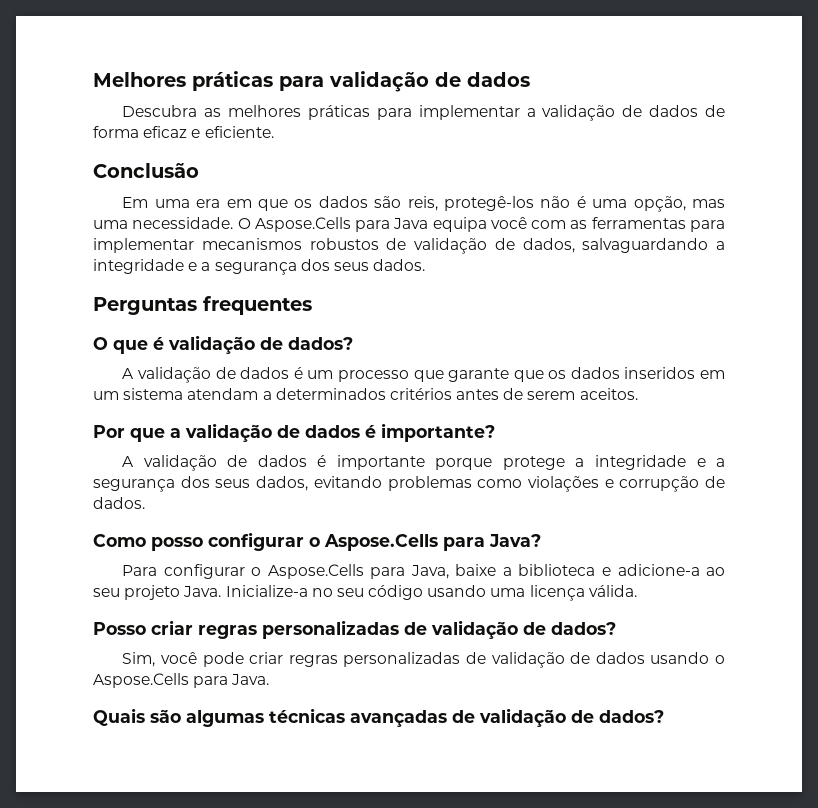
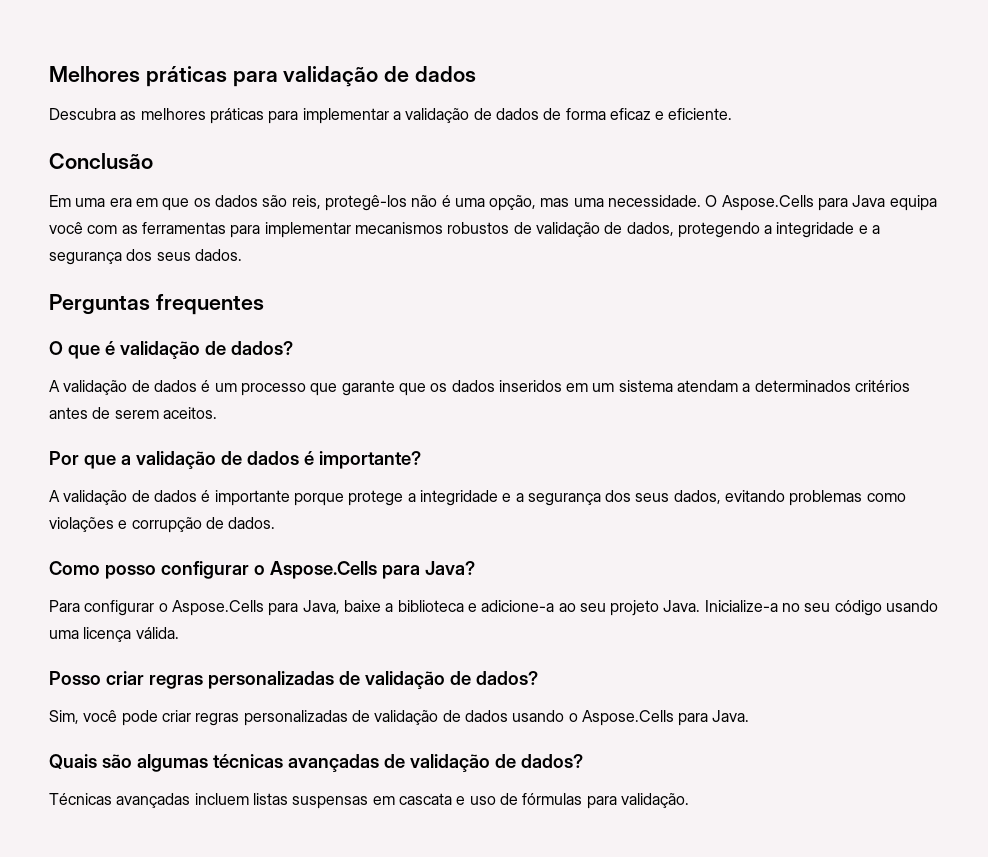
[582,238,709,253] salvaguardando -> [677,222,760,238] protegendo
(664, 716) none -> [49,793,689,809] // Técnicas avançadas incluem listas suspensas em cascata e uso de fórmulas para validação.

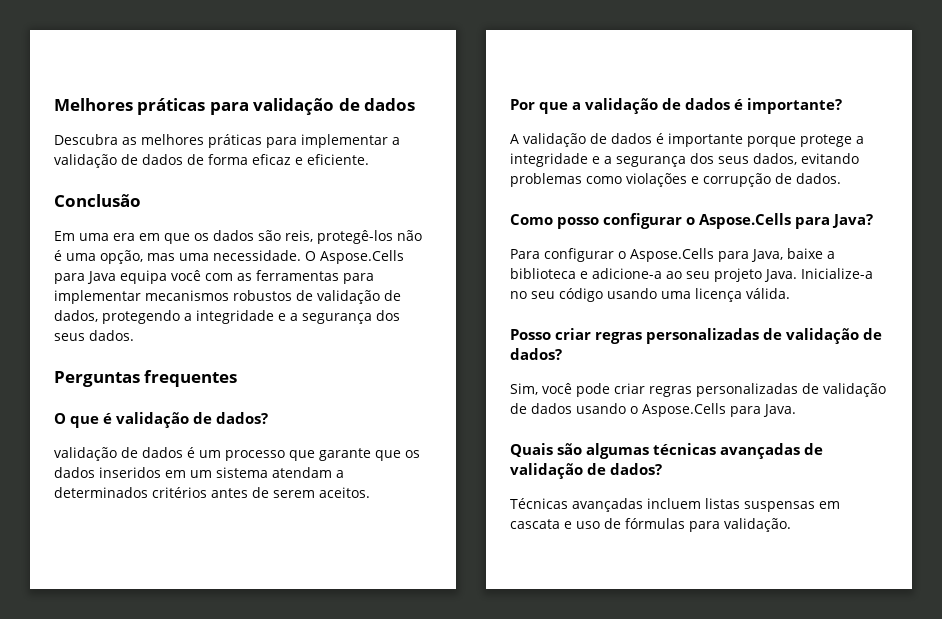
[49,380,60,392] A -> (269, 418) none

